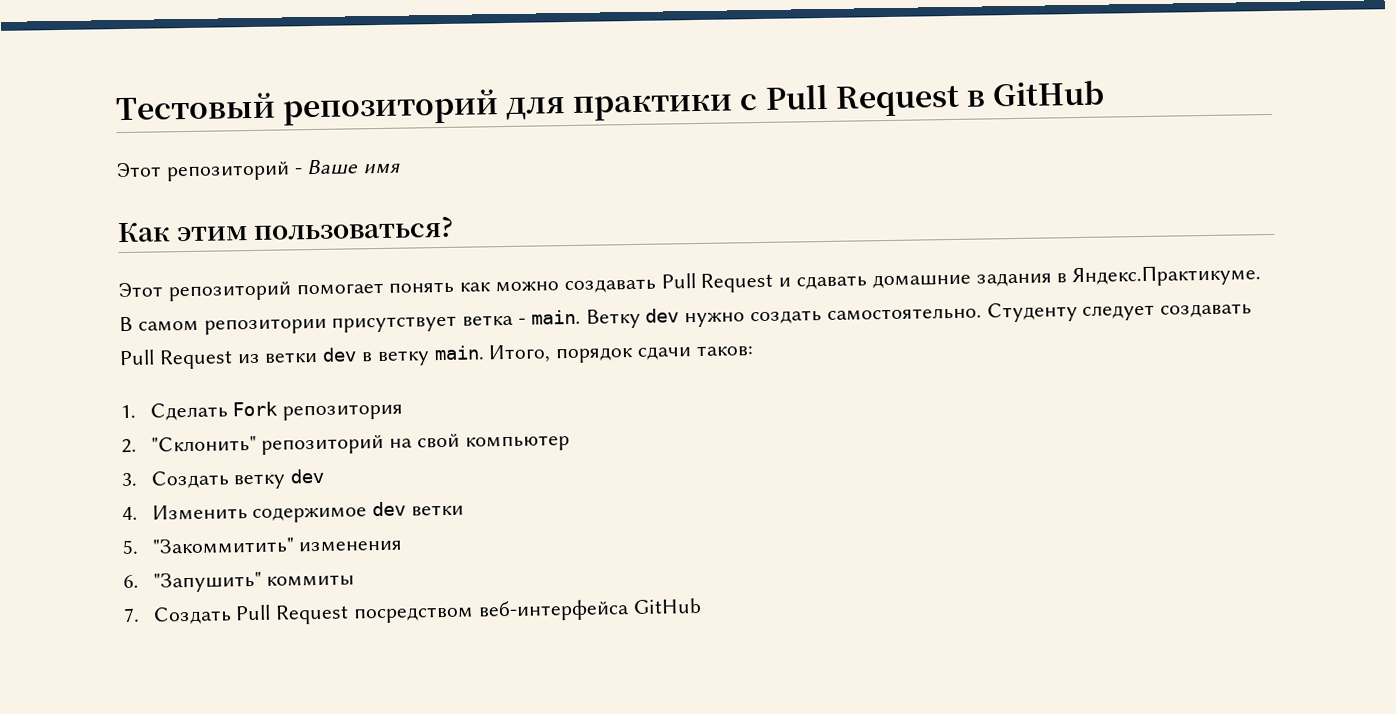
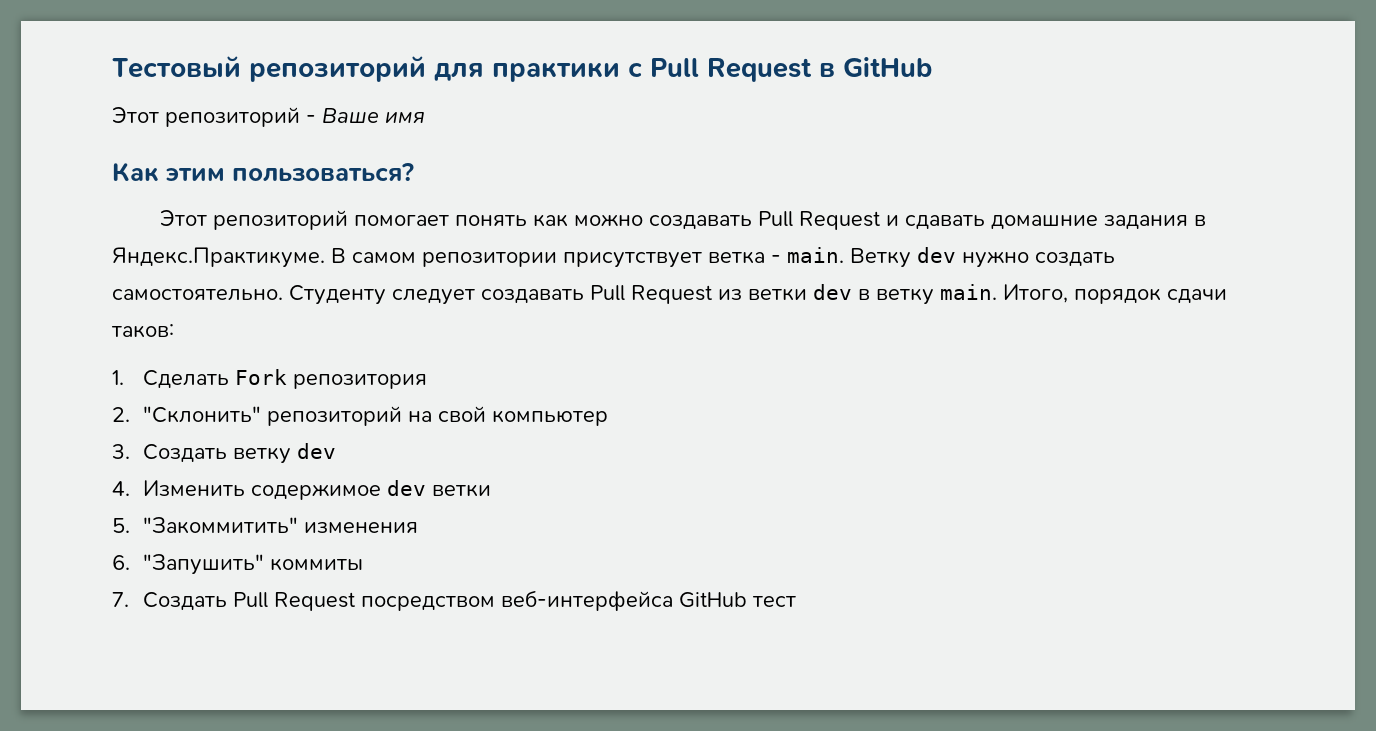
(702, 606) none -> [751,596,796,607] тест

